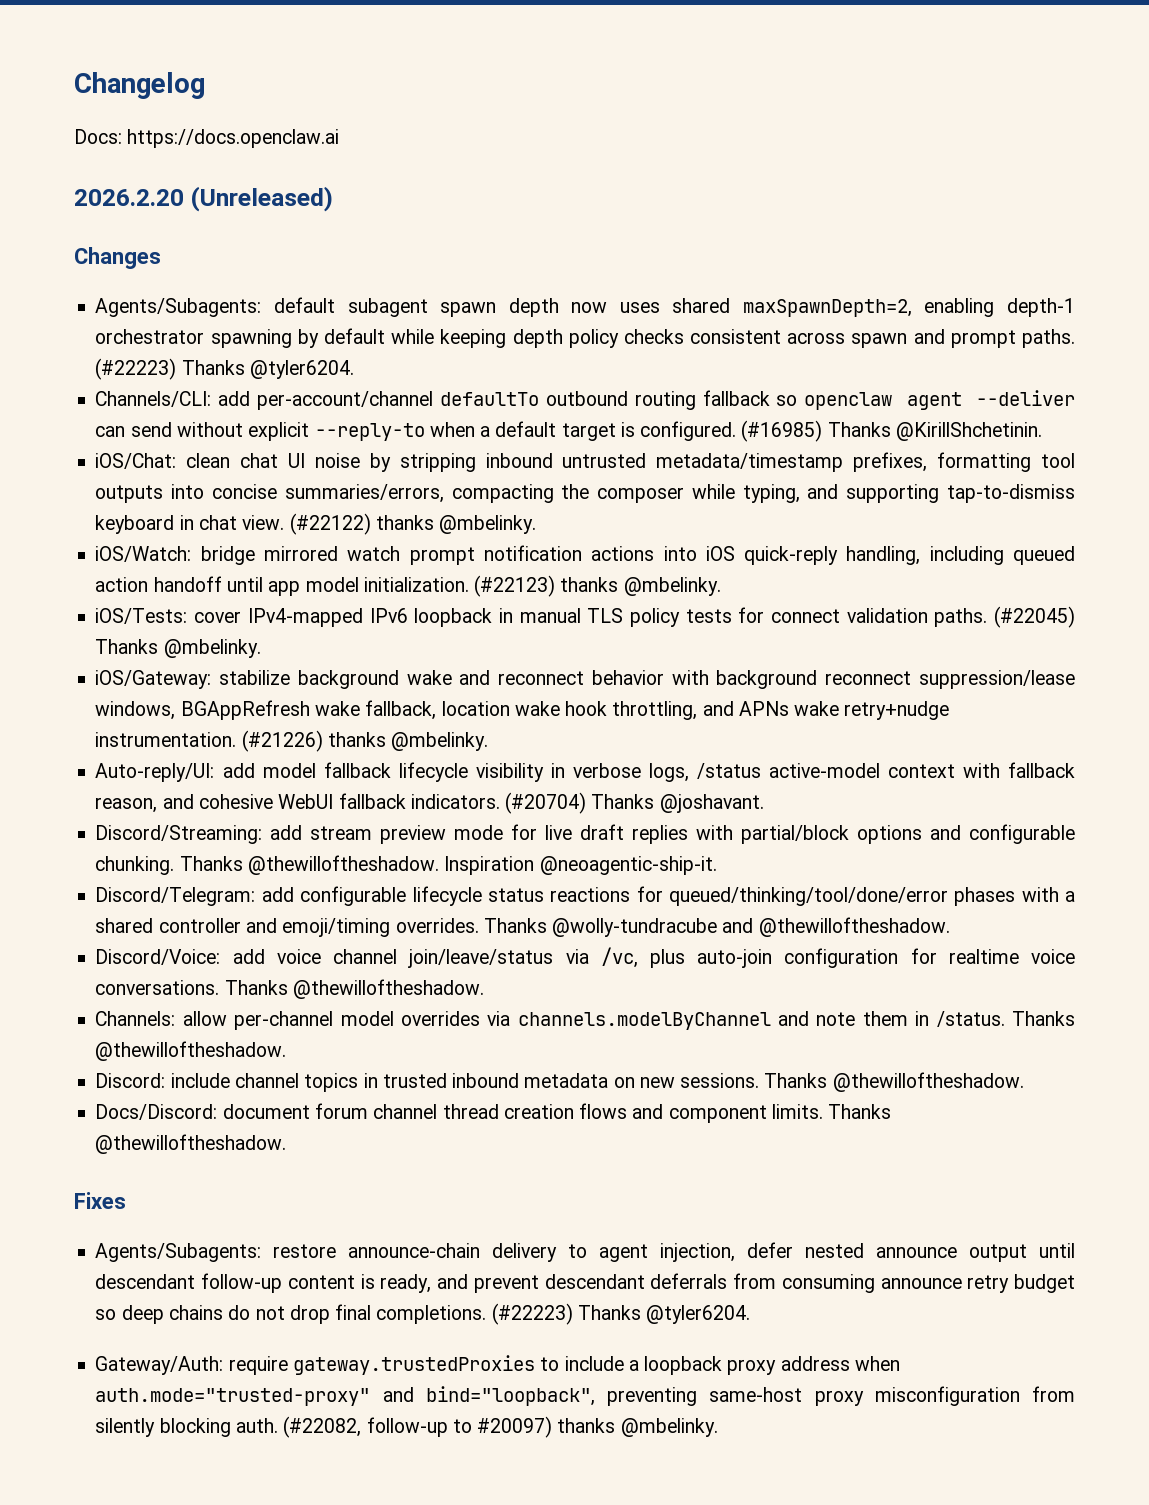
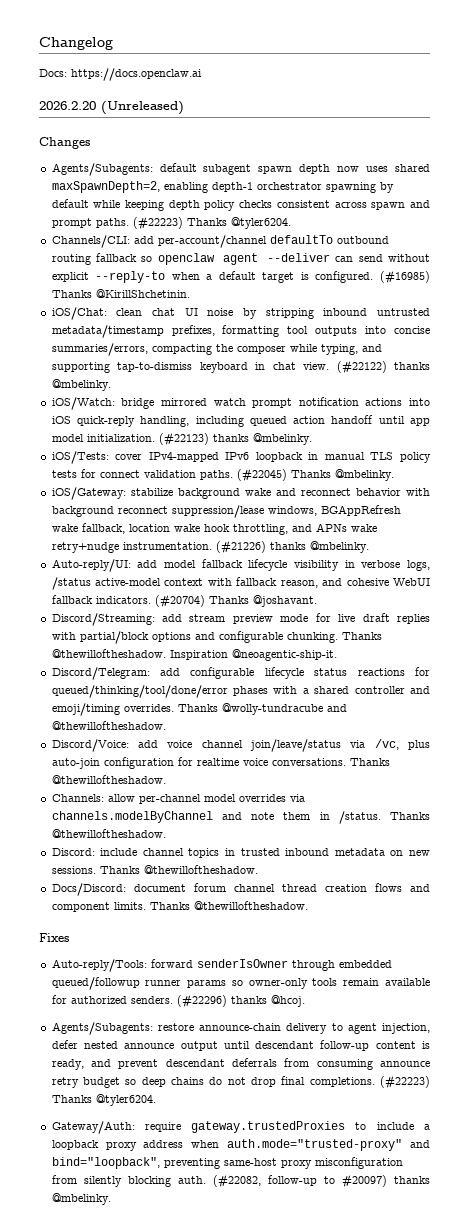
(126, 1200) none -> [51,959,392,972] [51,977,430,990] [51,994,305,1008] // Auto-reply/Tools: forward senderIsOwner through embedded queued/followup runner params so owner-only tools remain available for authorized senders. (#22296) thanks @hcoj.

